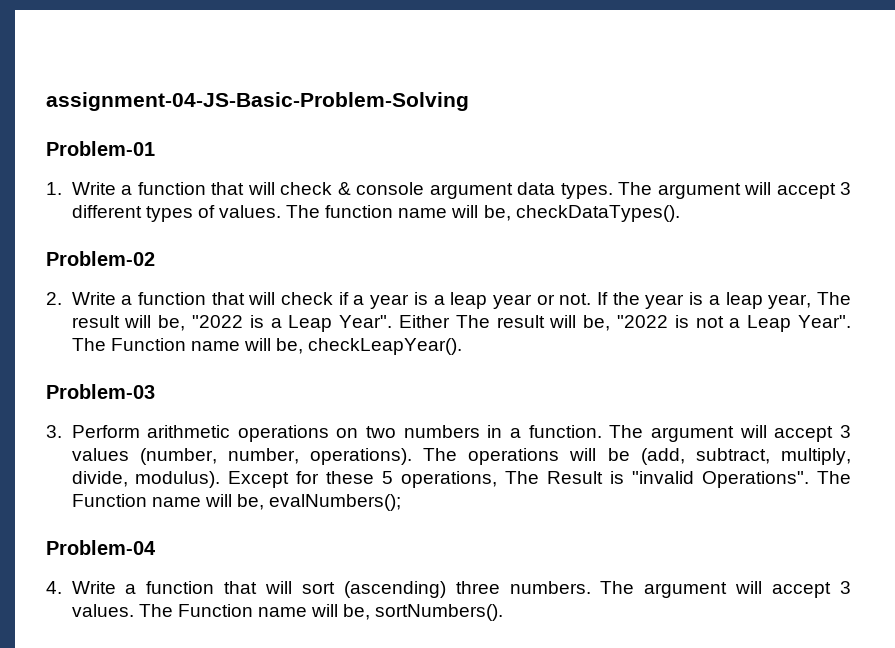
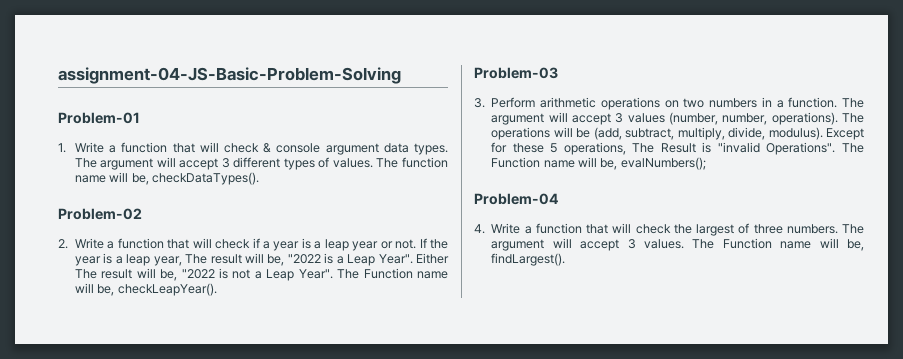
[301,581,446,598] sort (ascending) -> [635,223,750,236] check the largest of
[375,604,504,621] sortNumbers(). -> [491,253,566,266] findLargest().

